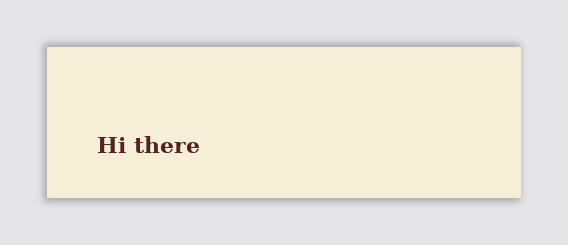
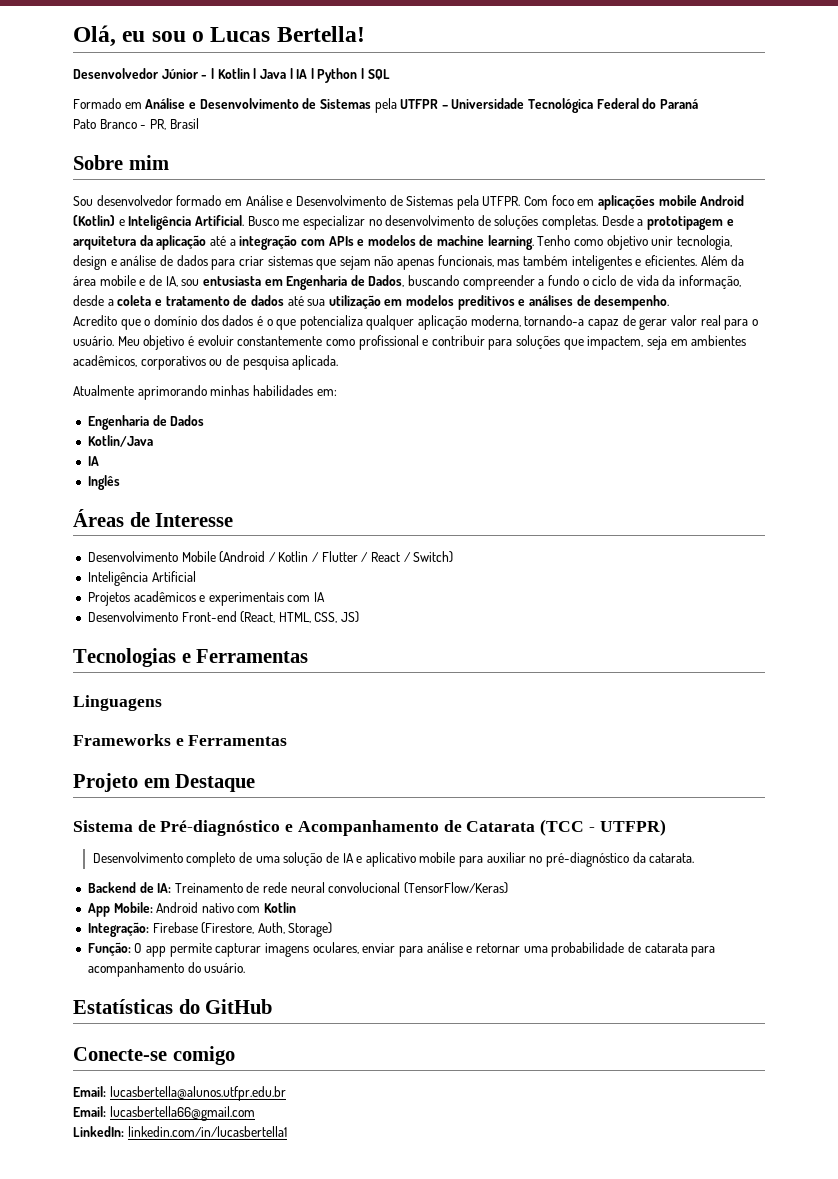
[97,136,200,153] Hi there -> [73,25,365,47] [73,68,390,83] [73,98,699,113] [73,118,199,130] [73,155,169,170] [73,195,745,210] [73,215,734,230] [73,235,732,250] [73,255,745,270] [73,275,741,290] [73,295,670,310] [73,315,758,330] [73,335,747,350] [73,355,339,370] [73,385,337,400] [87,415,205,430] [87,435,153,447] [87,456,99,466] [87,475,120,490] [73,509,234,527] [87,551,454,563] [87,571,196,586] [87,591,326,606] [87,611,360,623] [73,648,309,667] [73,695,162,711] [73,734,288,746] [73,773,256,792] [73,819,666,836] [92,852,695,867] [87,882,509,894] [87,902,297,917] [87,922,333,937] [87,942,716,957] [87,962,246,977] [73,999,273,1014] [73,1046,235,1065] [73,1086,286,1101] [73,1106,255,1121] [73,1126,287,1137] Olá, eu sou o Lucas Bertella! // Desenvolvedor Júnior - | Kotlin | Java | IA | Python | SQL // Formado em Análise e Desenvolvimento de Sistemas pela UTFPR – Universidade Tecnológica Federal do Paraná // Pato Branco - PR, Brasil // Sobre mim // Sou desenvolvedor formado em Análise e Desenvolvimento de Sistemas pela UTFPR. Com foco em aplicações mobile Android (Kotlin) e Inteligência Artificial. Busco me especializar no desenvolvimento de soluções completas. Desde a prototipagem e arquitetura da aplicação até a integração com APIs e modelos de machine learning. Tenho como objetivo unir tecnologia, design e análise de dados para criar sistemas que sejam não apenas funcionais, mas também inteligentes e eficientes. Além da área mobile e de IA, sou entusiasta em Engenharia de Dados, buscando compreender a fundo o ciclo de vida da informação, desde a coleta e tratamento de dados até sua utilização em modelos preditivos e análises de desempenho. // Acredito que o domínio dos dados é o que potencializa qualquer aplicação moderna, tornando-a capaz de gerar valor real para o usuário. Meu objetivo é evoluir constantemente como profissional e contribuir para soluções que impactem, seja em ambientes acadêmicos, corporativos ou de pesquisa aplicada. // Atualmente aprimorando minhas habilidades em: // Engenharia de Dados // Kotlin/Java // IA // Inglês // Áreas de Interesse // Desenvolvimento Mobile (Android / Kotlin / Flutter / React / Switch) // Inteligência Artificial // Projetos acadêmicos e experimentais com IA // Desenvolvimento Front-end (React, HTML, CSS, JS) // Tecnologias e Ferramentas // Linguagens // Frameworks e Ferramentas // Projeto em Destaque // Sistema de Pré-diagnóstico e Acompanhamento de Catarata (TCC - UTFPR) // Desenvolvimento completo de uma solução de IA e aplicativo mobile para auxiliar no pré-diagnóstico da catarata. // Backend de IA: Treinamento de rede neural convolucional (TensorFlow/Keras) // App Mobile: Android nativo com Kotlin // Integração: Firebase (Firestore, Auth, Storage) // Função: O app permite capturar imagens oculares, enviar para análise e retornar uma probabilidade de catarata para acompanhamento do usuário. // Estatísticas do GitHub // Conecte-se comigo // Email: lucasbertella@alunos.utfpr.edu.br // Email: lucasbertella66@gmail.com // LinkedIn: linkedin.com/in/lucasbertella1

